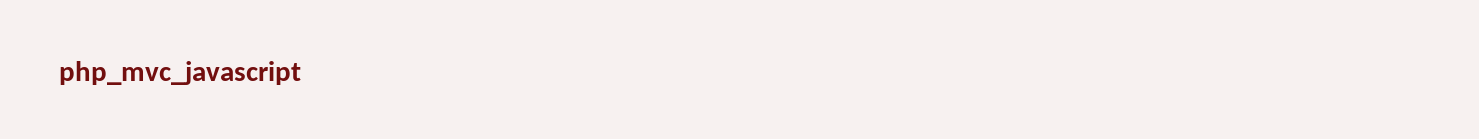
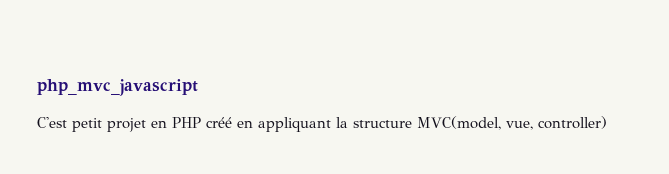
(301, 73) none -> [37,116,607,132] // C'est petit projet en PHP créé en appliquant la structure MVC(model, vue, controller)

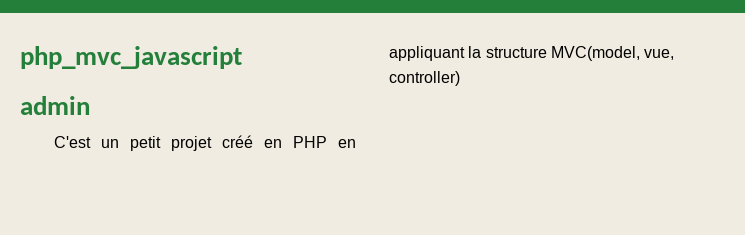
(198, 87) none -> [20,96,90,115] // admin
(67, 122) none -> [101,139,120,148] un
(146, 125) none -> [222,135,254,148] créé
[206,117,232,128] créé -> (328, 142) none

